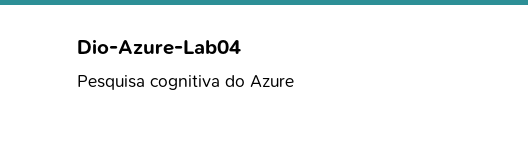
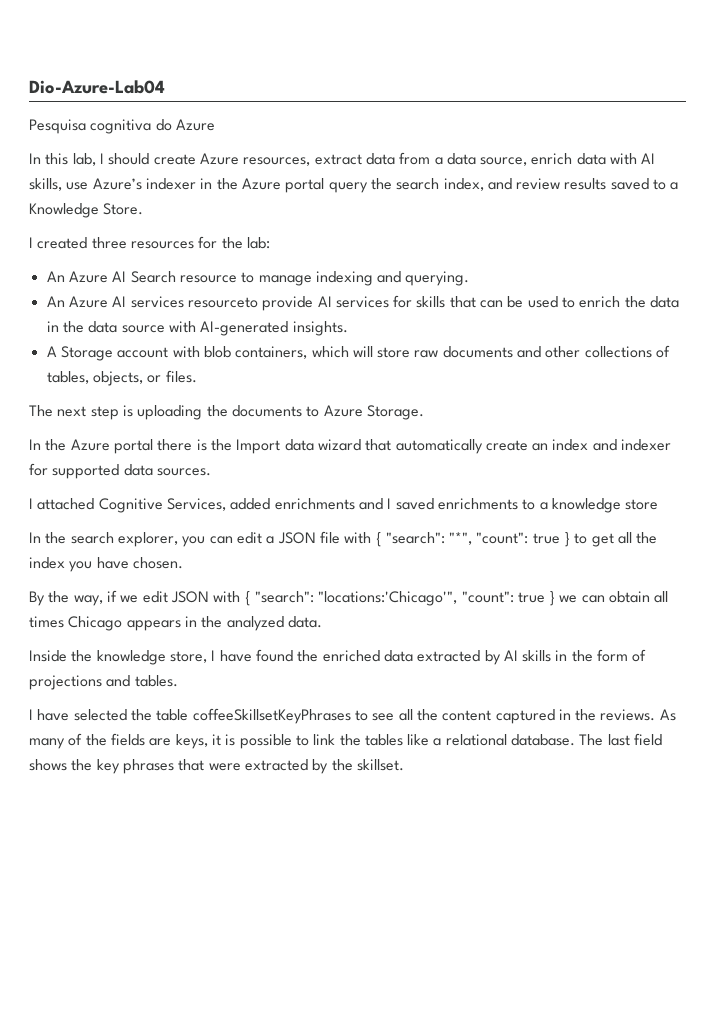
(294, 81) none -> [29,152,656,166] [29,178,679,193] [29,203,144,218] [29,236,270,249] [46,271,470,286] [46,295,680,311] [46,321,348,336] [46,345,671,361] [46,370,197,386] [29,405,424,420] [29,439,672,454] [29,463,211,479] [29,498,659,513] [29,531,658,547] [29,557,183,572] [29,590,669,606] [29,616,322,631] [29,649,647,665] [29,675,178,690] [29,708,676,724] [29,733,663,749] [29,759,404,774] // In this lab, I should create Azure resources, extract data from a data source, enrich data with AI skills, use Azure’s indexer in the Azure portal query the search index, and review results saved to a Knowledge Store. // I created three resources for the lab: // An Azure AI Search resource to manage indexing and querying. // An Azure AI services resourceto provide AI services for skills that can be used to enrich the data in the data source with AI-generated insights. // A Storage account with blob containers, which will store raw documents and other collections of tables, objects, or files. // The next step is uploading the documents to Azure Storage. // In the Azure portal there is the Import data wizard that automatically create an index and indexer for supported data sources. // I attached Cognitive Services, added enrichments and I saved enrichments to a knowledge store // In the search explorer, you can edit a JSON file with { "search": "*", "count": true } to get all the index you have chosen. // By the way, if we edit JSON with { "search": "locations:'Chicago'", "count": true } we can obtain all times Chicago appears in the analyzed data. // Inside the knowledge store, I have found the enriched data extracted by AI skills in the form of projections and tables. // I have selected the table coffeeSkillsetKeyPhrases to see all the content captured in the reviews. As many of the fields are keys, it is possible to link the tables like a relational database. The last field shows the key phrases that were extracted by the skillset.

